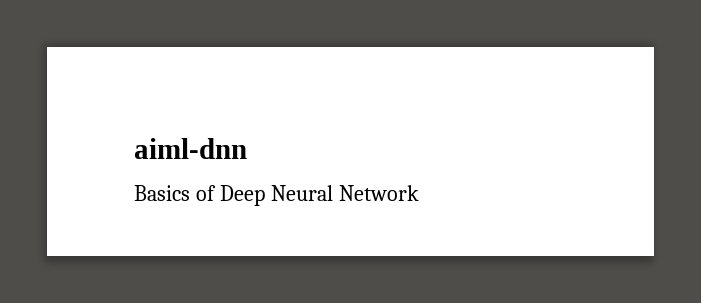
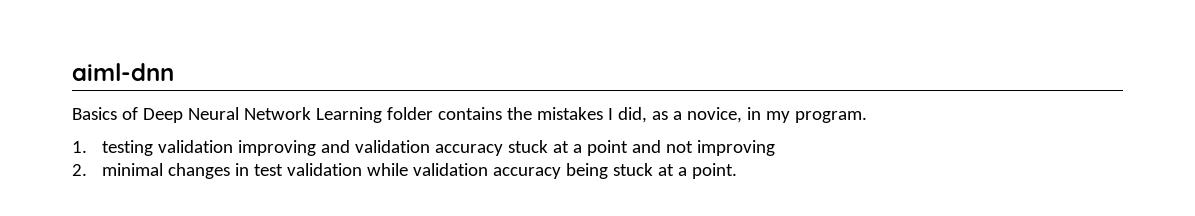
(419, 193) none -> [315,107,867,123] [72,140,776,156] [72,163,738,179] Learning folder contains the mistakes I did, as a novice, in my program. // 1. testing validation improving and validation accuracy stuck at a point and not improving // 2. minimal changes in test validation while validation accuracy being stuck at a point.

